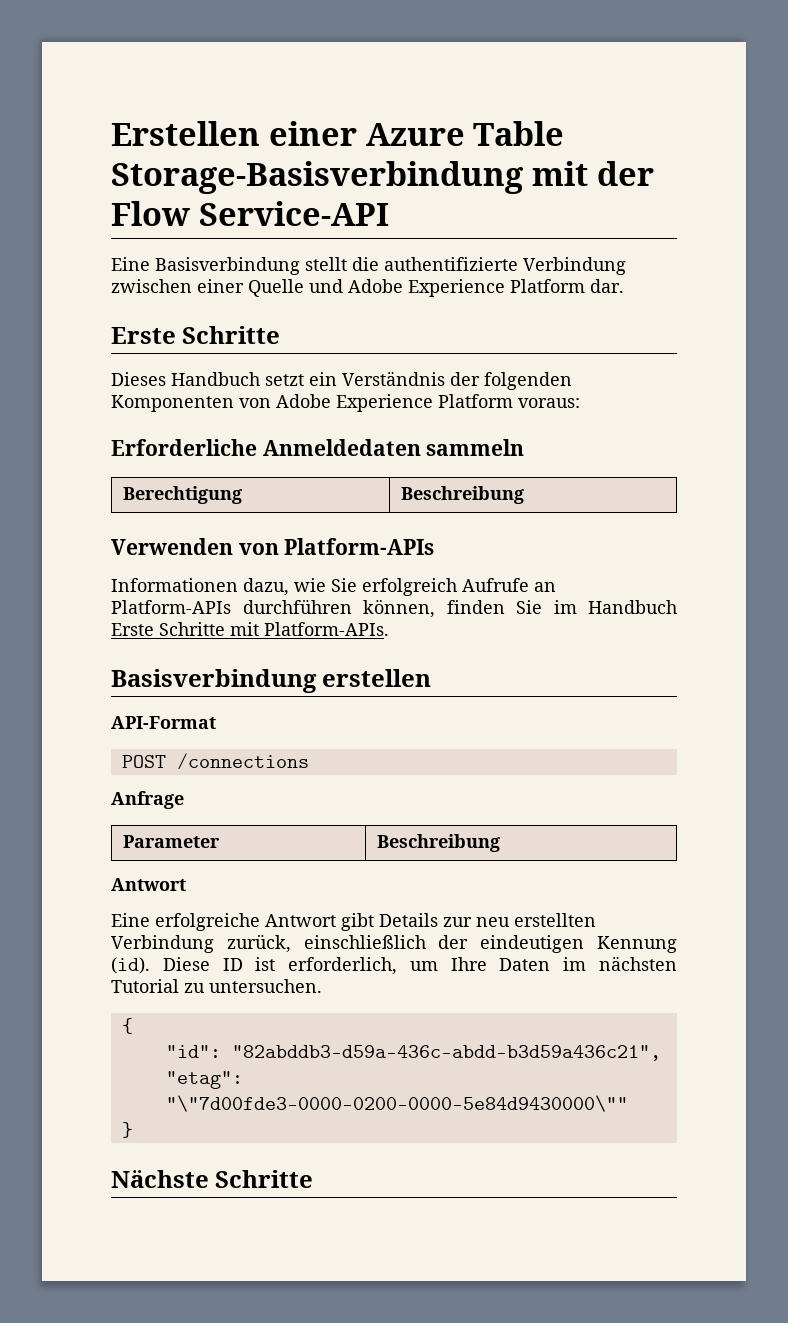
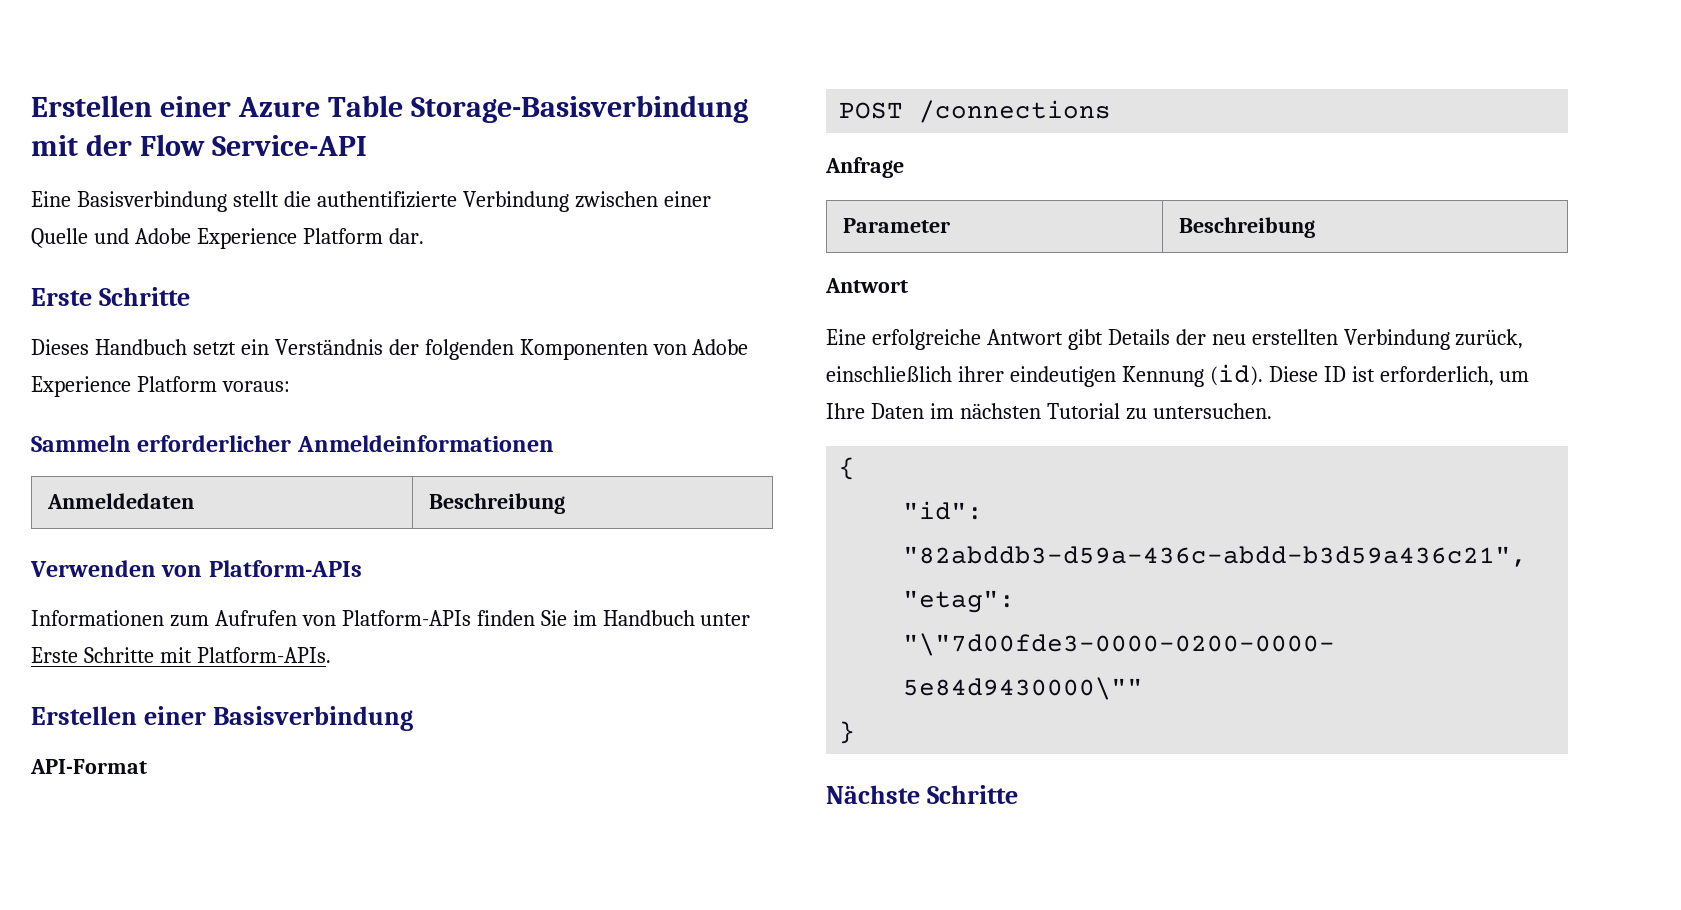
[111,439,257,456] Erforderliche -> [31,435,554,452] Sammeln erforderlicher Anmeldeinformationen //
[426,439,525,456] [123,486,243,504] sammeln // Berechtigung -> (195, 501) none
[243,578,556,596] [111,599,435,618] dazu, wie Sie erfolgreich Aufrufe an Platform-APIs durchführen können, -> [169,610,471,627] zum Aufrufen von Platform-APIs
(677, 607) none -> [700,613,751,626] unter
[111,669,432,693] Basisverbindung erstellen -> [31,706,413,731] Erstellen einer Basisverbindung
[443,917,472,927] zur -> [1175,329,1206,345] der
[438,935,469,949] der -> [957,366,1004,382] ihrer

